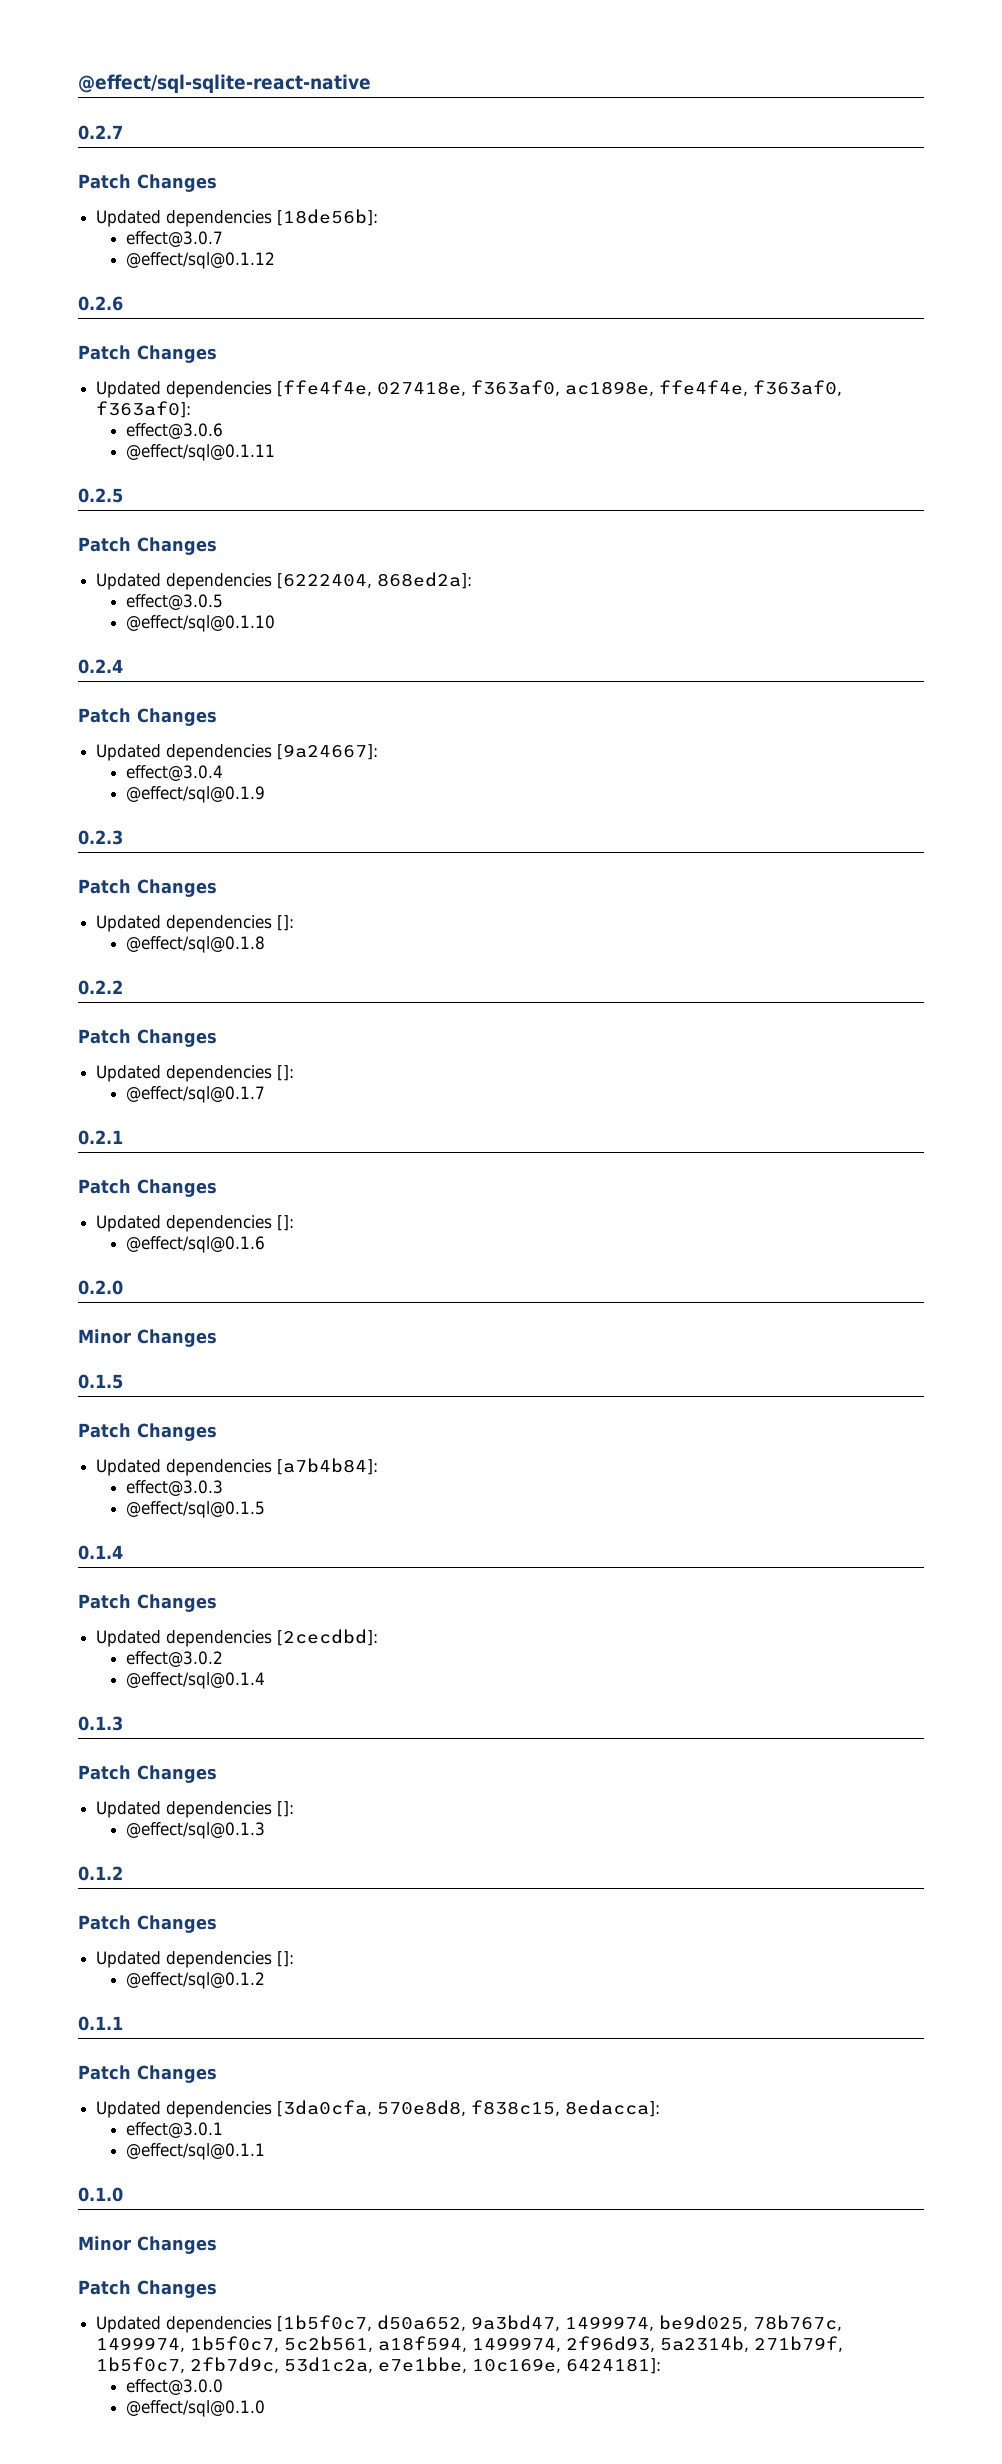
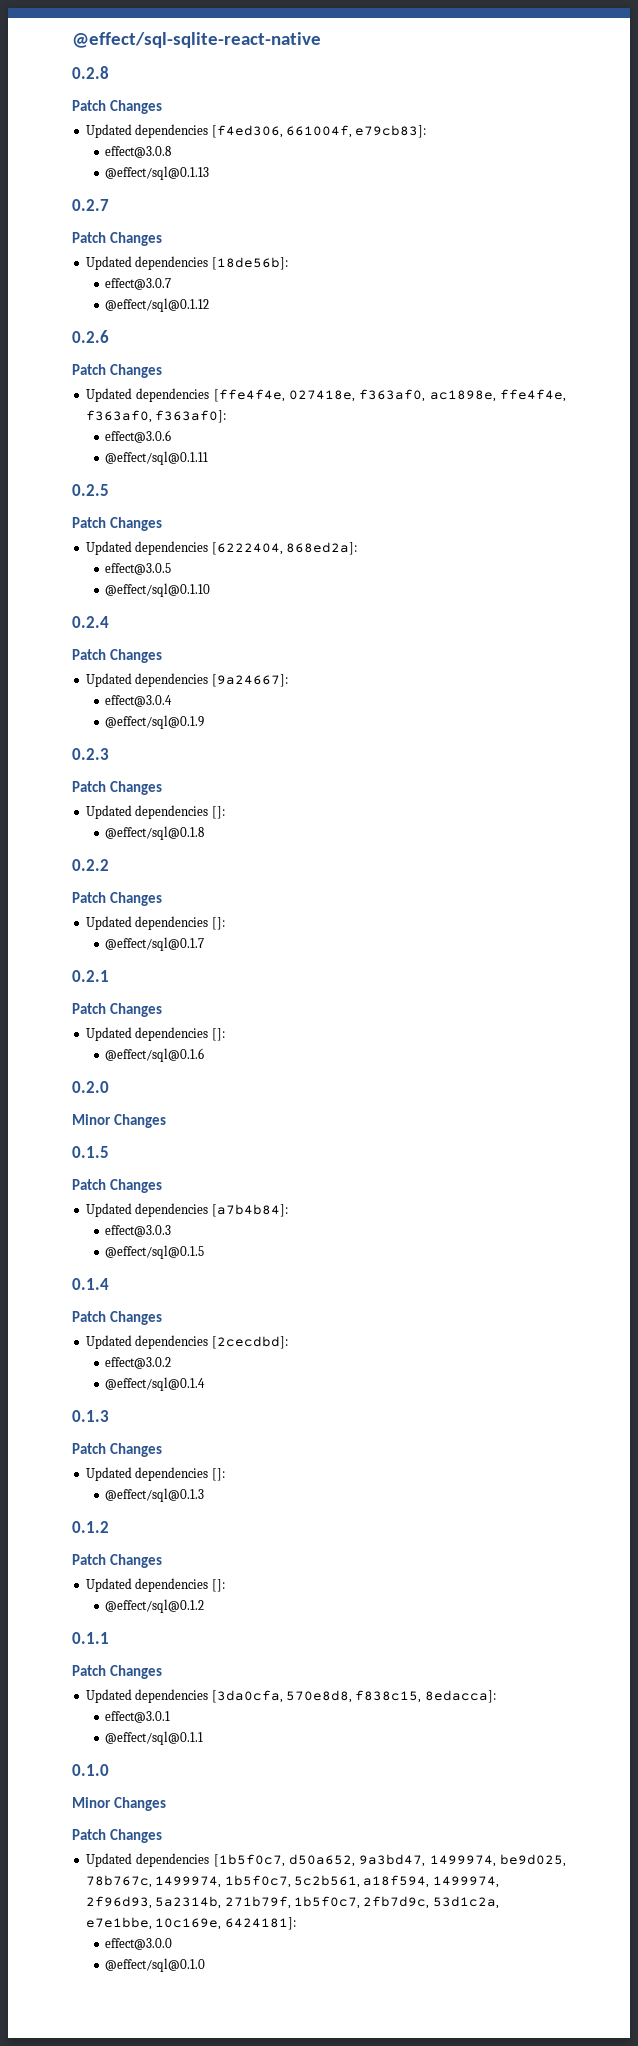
(371, 83) none -> [72,66,109,79] [72,100,162,114] [85,124,427,138] [105,146,172,158] [105,166,210,180] // 0.2.8 // Patch Changes // Updated dependencies [f4ed306, 661004f, e79cb83]: // effect@3.0.8 // @effect/sql@0.1.13

